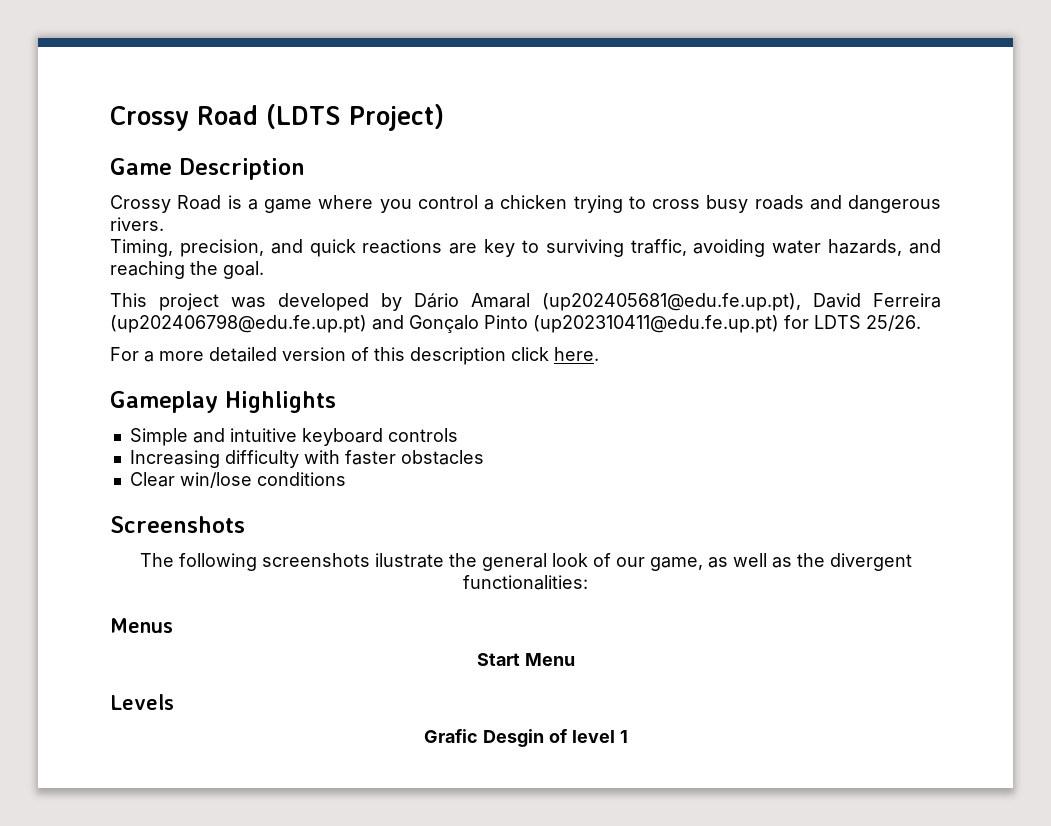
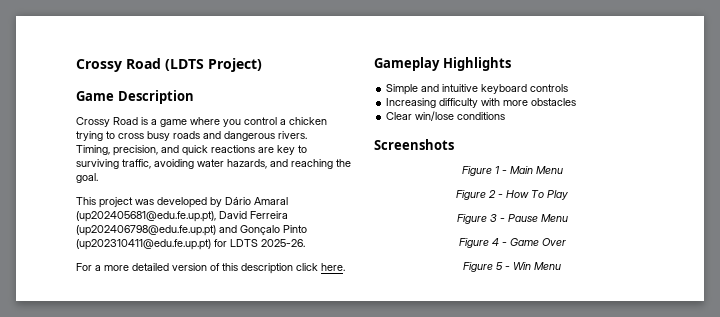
[866,315,921,331] 25/26. -> [261,239,305,247] 2025-26.
[344,450,396,465] faster -> [503,100,529,106] more
[139,553,912,571] [463,575,588,590] [110,618,173,633] [476,653,575,666] [110,694,174,710] [423,729,628,747] The following screenshots ilustrate the general look of our game, as well as the divergent functionalities: // Menus // Start Menu // Levels // Grafic Desgin of level 1 -> [461,166,563,176] [456,190,568,200] [456,214,568,224] [458,238,566,248] [463,262,561,272] Figure 1 - Main Menu // Figure 2 - How To Play // Figure 3 - Pause Menu // Figure 4 - Game Over // Figure 5 - Win Menu

